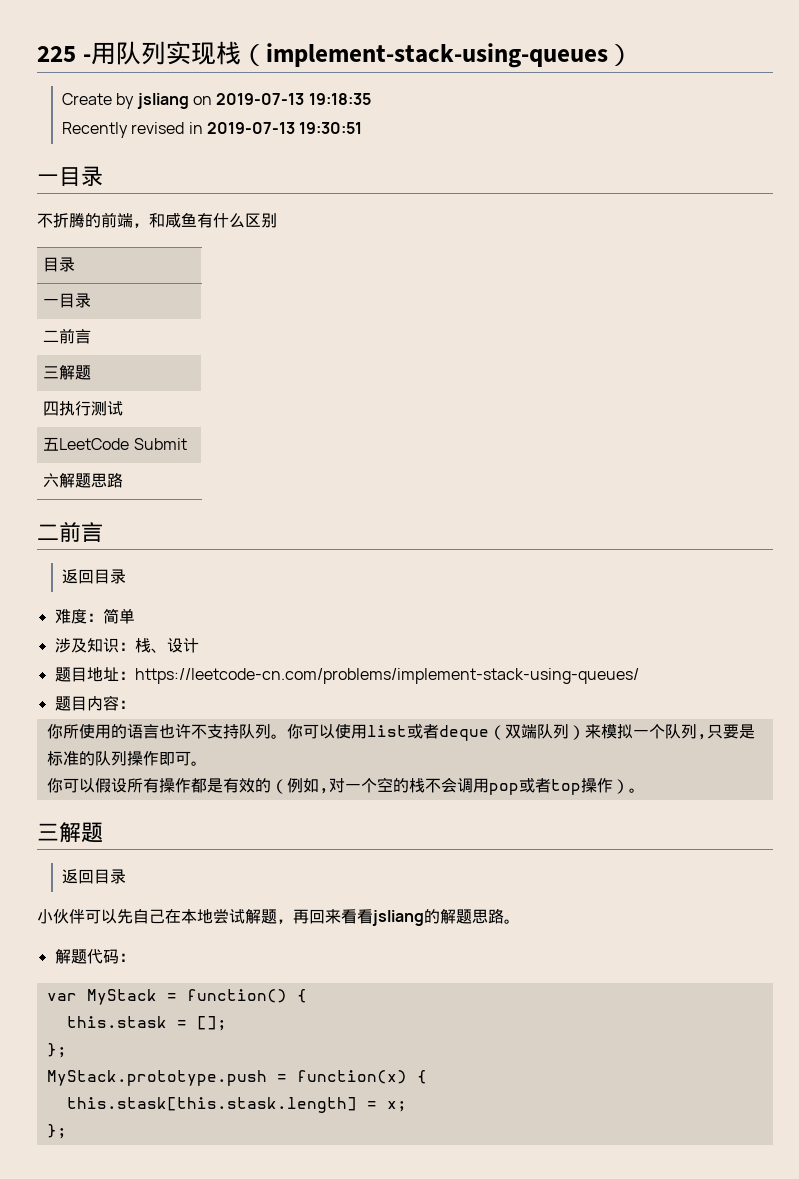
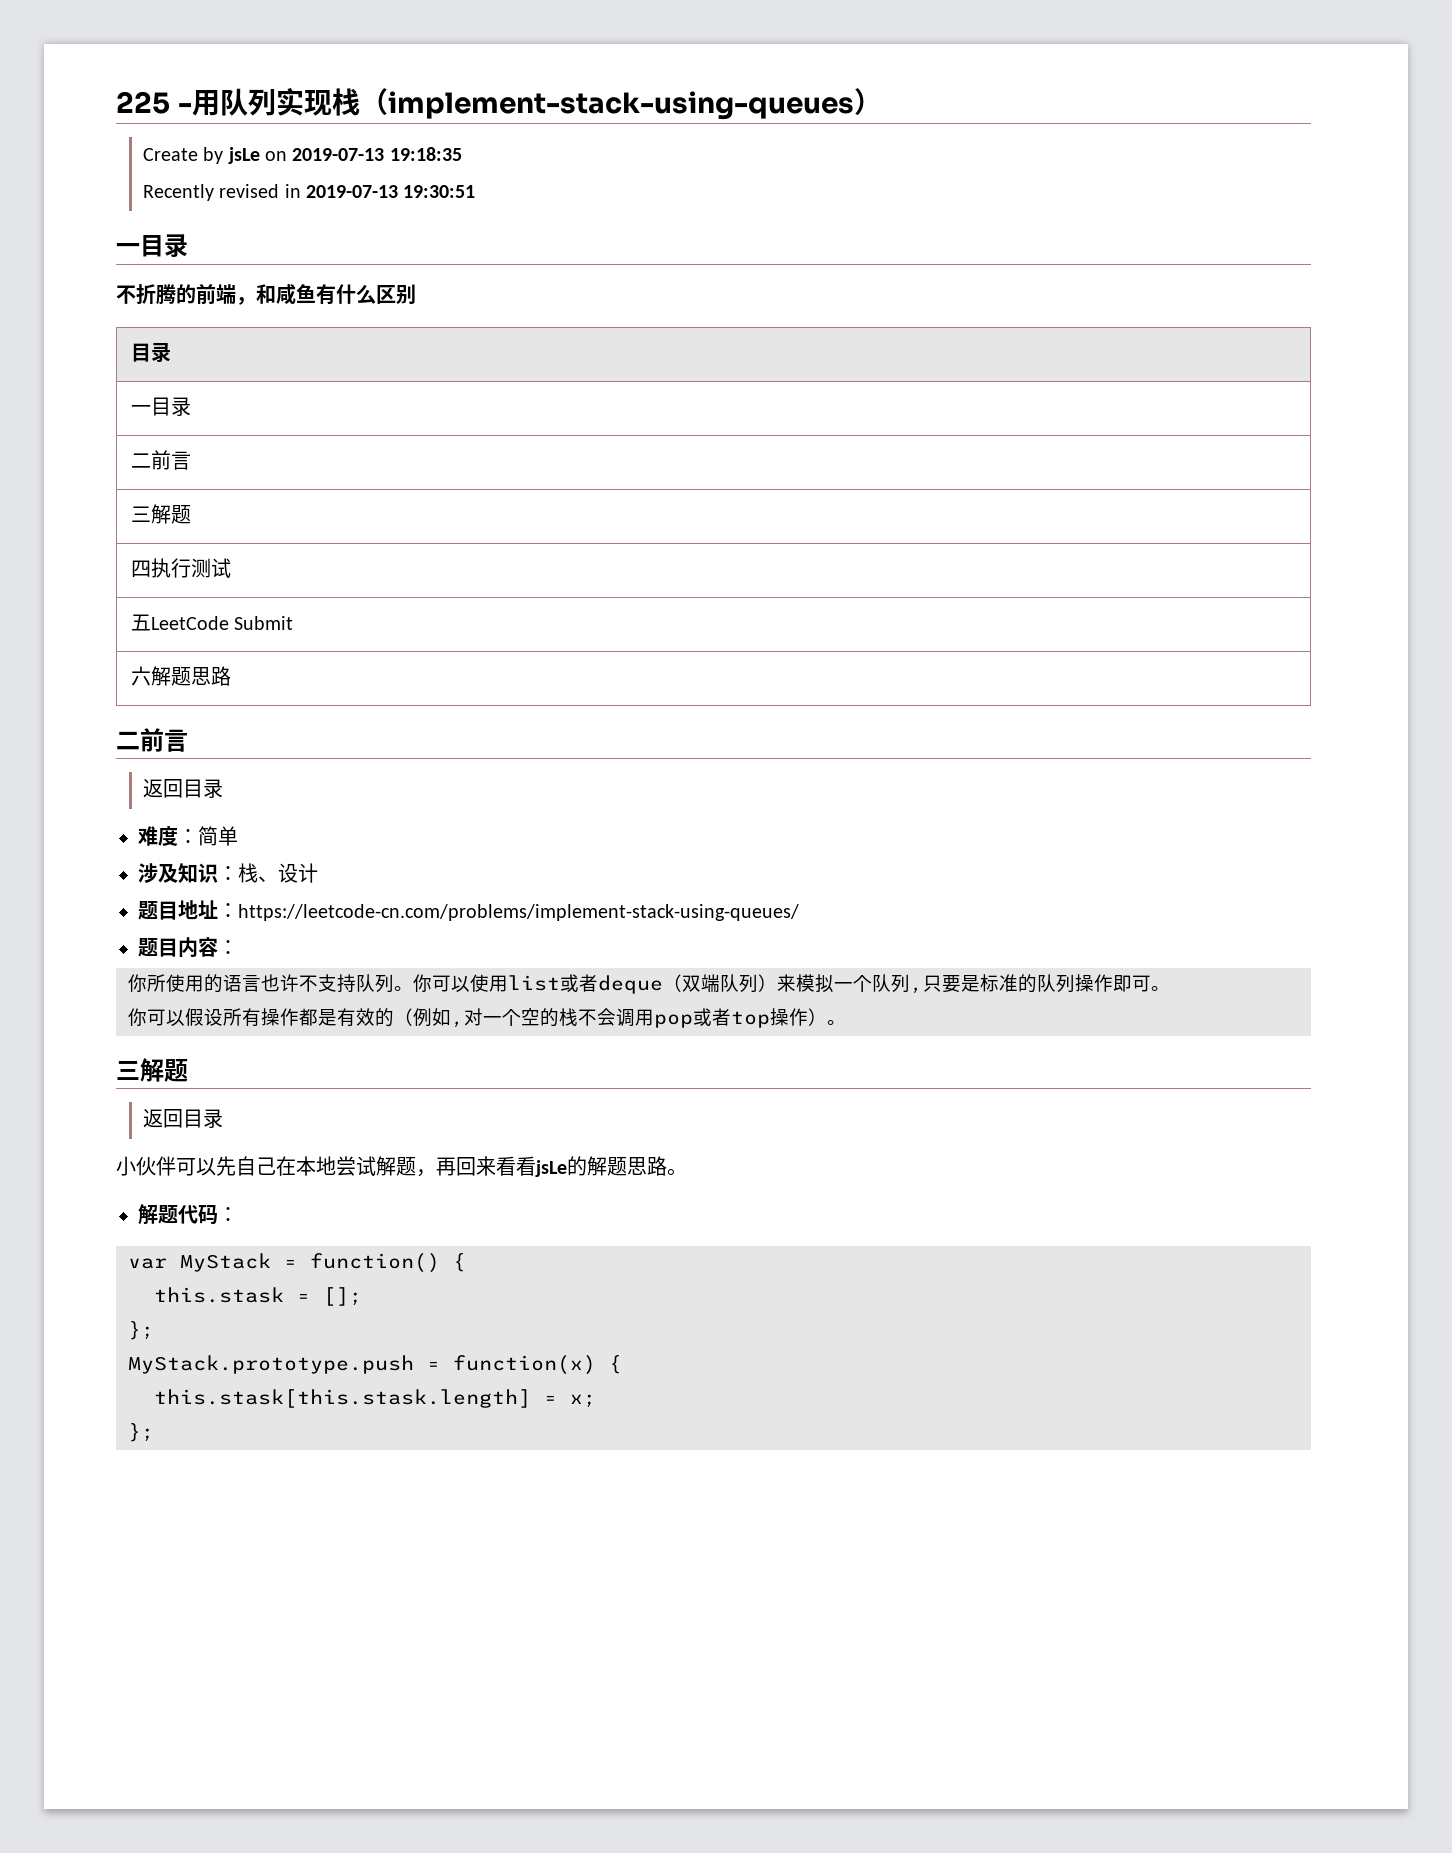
[136,93,189,109] jsliang -> [227,147,260,164] jsLe
[372,910,424,926] jsliang -> [535,1160,567,1177] jsLe

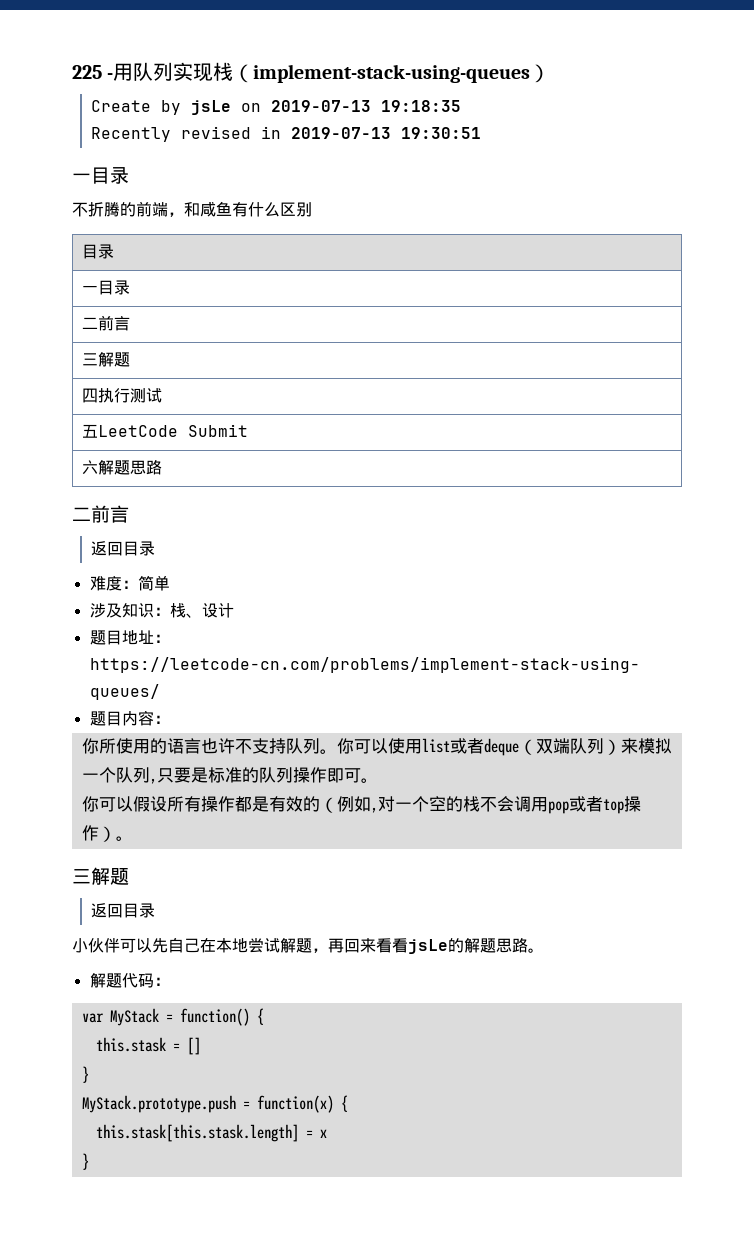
[323,1287,362,1306] [128,1321,154,1340] []; // }; -> [186,1037,201,1055] [81,1066,89,1083] [] // }
[570,1394,596,1408] [128,1423,154,1442] x; // }; -> [319,1129,327,1138] [81,1153,89,1170] x // }

